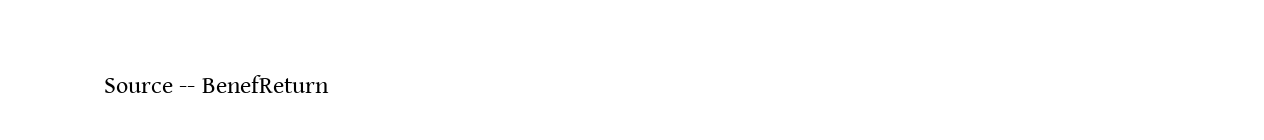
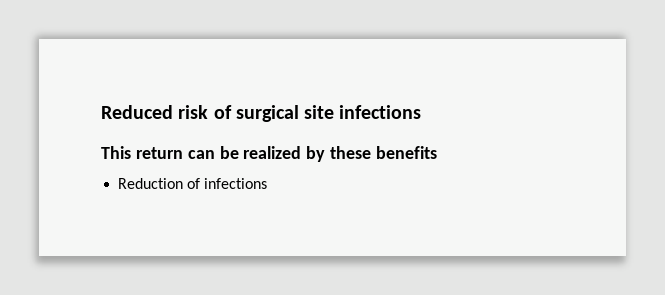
[104,75,329,93] Source -- BenefReturn -> [101,105,422,122] [101,146,438,162] [118,178,268,189] Reduced risk of surgical site infections // This return can be realized by these benefits // Reduction of infections

